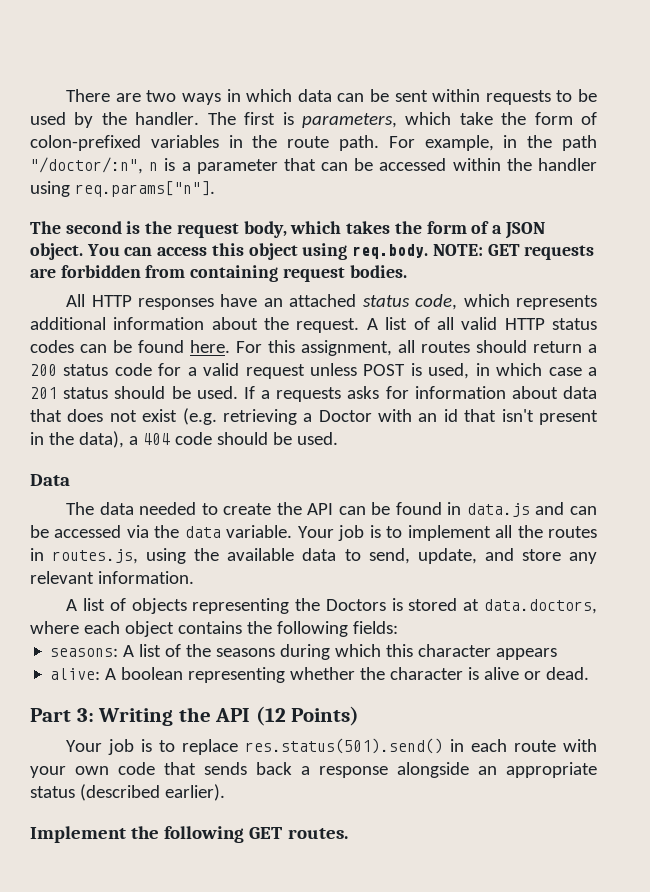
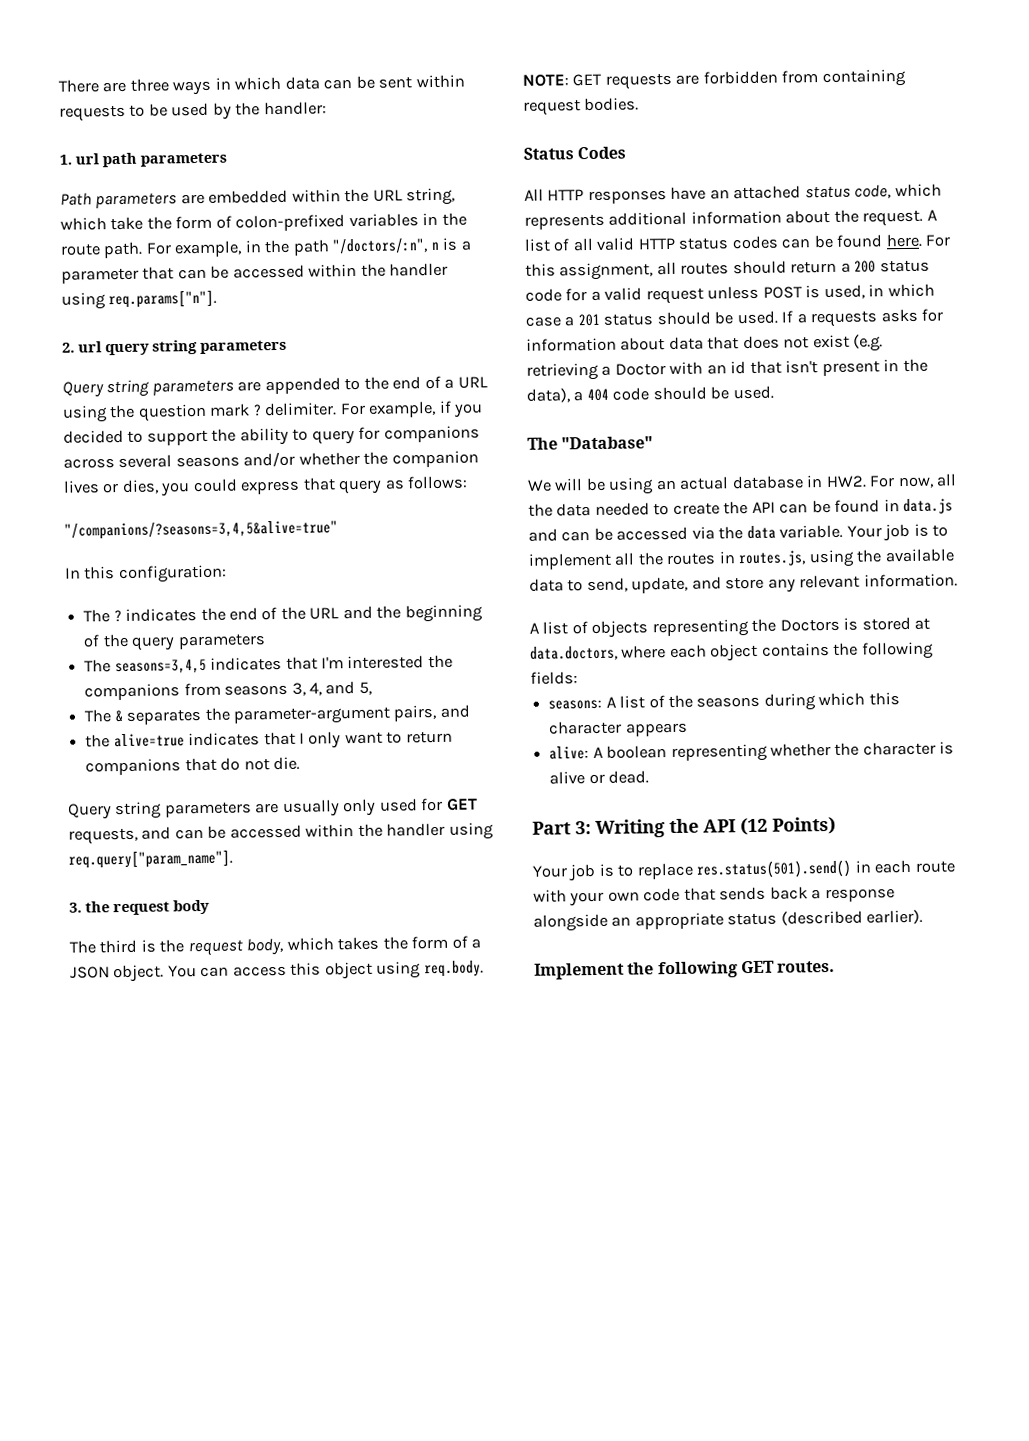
[146,90,177,102] two -> [129,78,169,92] three
[135,112,397,128] handler. The first is parameters, -> [263,101,327,116] [59,152,227,168] [60,187,456,209] handler: // 1. url path parameters // Path parameters are embedded within the URL string,
[30,157,143,174] "/doctor/:n", -> [332,238,429,255] "/doctors/:n",
[30,221,122,234] The second -> [62,339,287,356] [62,375,488,398] [62,400,484,423] [63,425,480,446] [63,450,479,469] [63,475,469,497] [64,520,338,540] [65,564,227,584] [83,604,483,623] [83,633,266,651] [84,654,453,675] [84,681,372,701] [84,704,470,725] [85,730,453,749] [85,756,300,776] [68,797,478,820] [68,822,494,845] [68,849,233,869] [69,899,210,916] [69,939,138,954] 2. url query string parameters // Query string parameters are appended to the end of a URL using the question mark ? delimiter. For example, if you decided to support the ability to query for companions across several seasons and/or whether the companion lives or dies, you could express that query as follows: // "/companions/?seasons=3,4,5&alive=true" // In this configuration: // The ? indicates the end of the URL and the beginning of the query parameters // The seasons=3,4,5 indicates that I'm interested the companions from seasons 3, 4, and 5, // The & separates the parameter-argument pairs, and // the alive=true indicates that I only want to return companions that do not die. // Query string parameters are usually only used for GET requests, and can be accessed within the handler using req.query["param_name"]. // 3. the request body // The third
(407, 271) none -> [523,146,627,160] // Status Codes
[30,474,70,486] [66,502,95,515] Data // The -> [527,436,654,450] [527,473,958,495] [528,503,553,517] The "Database" // We will be using an actual database in HW2. For now, all the

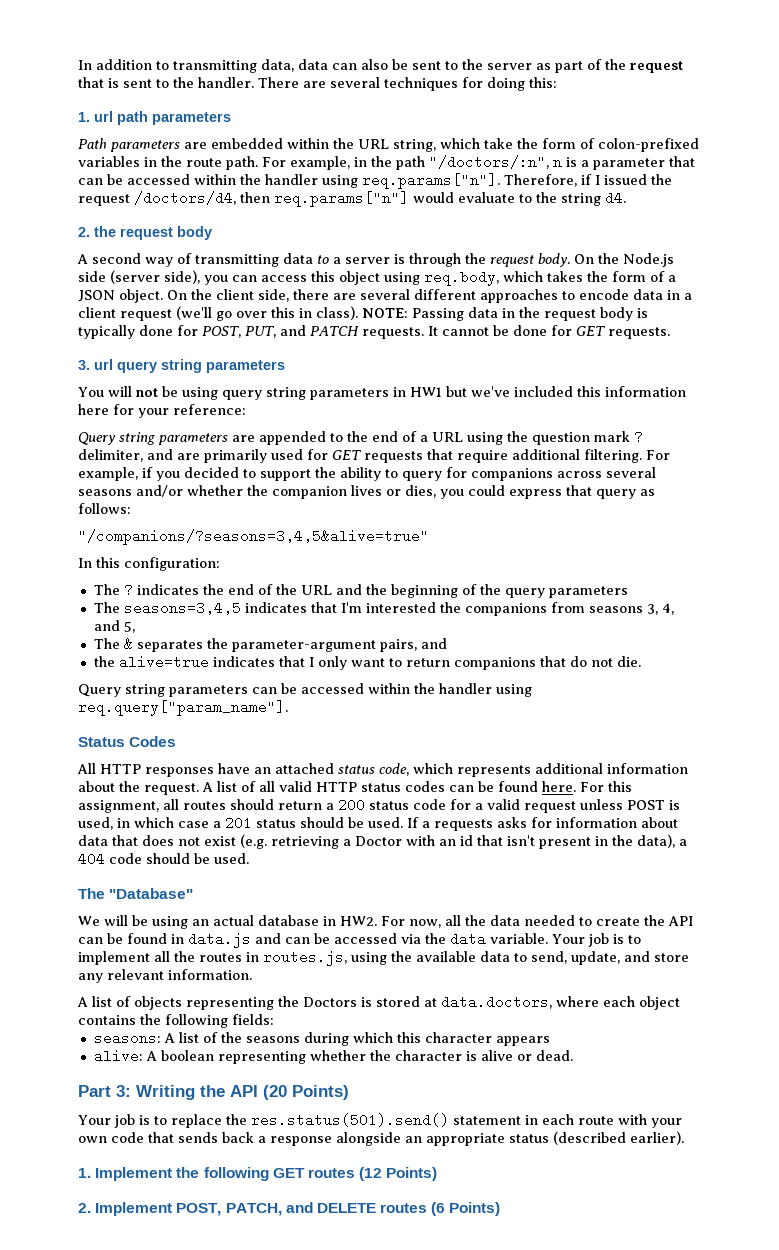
[58,74,465,96] [59,101,327,122] There are three ways in which data can be sent within requests to be used by the handler: -> [78,59,683,73] [78,77,557,91] In addition to transmitting data, data can also be sent to the server as part of the request that is sent to the handler. There are several techniques for doing this:
[62,339,287,356] // 2. url query string parameters -> [504,174,672,187] [78,191,626,207] [78,226,212,240] [77,253,674,267] [78,270,676,286] [78,289,692,303] [78,306,648,321] [78,325,670,339] [78,359,285,373] [78,386,686,400] [78,404,246,418] Therefore, if I issued the request /doctors/d4, then req.params["n"] would evaluate to the string d4. // 2. the request body // A second way of transmitting data to a server is through the request body. On the Node.js side (server side), you can access this object using req.body, which takes the form of a JSON object. On the client side, there are several different approaches to encode data in a client request (we'll go over this in class). NOTE: Passing data in the request body is typically done for POST, PUT, and PATCH requests. It cannot be done for GET requests. // 3. url query string parameters // You will not be using query string parameters in HW1 but we've included this information here for your reference:
[264,402,338,417] delimiter. -> [78,449,642,463] delimiter, and are primarily used for GET requests that require additional filtering.
[255,797,478,817] [68,826,172,845] are usually only used for GET requests, and -> (248, 691) none
[69,899,210,916] [69,935,482,957] [70,960,484,983] [522,68,906,90] [523,97,640,116] // 3. the request body // The third is the request body, which takes the form of a JSON object. You can access this object using req.body. NOTE: GET requests are forbidden from containing request bodies. -> (288, 708) none
[740,817,768,836] (12 -> [263,1085,287,1100] (20
[696,859,853,879] res.status(501).send() -> [225,1113,521,1127] the res.status(501).send() statement
(924, 917) none -> [78,1168,91,1178] 1.
[777,960,836,973] routes. -> [307,1167,438,1181] [78,1202,501,1216] routes (12 Points) // 2. Implement POST, PATCH, and DELETE routes (6 Points)

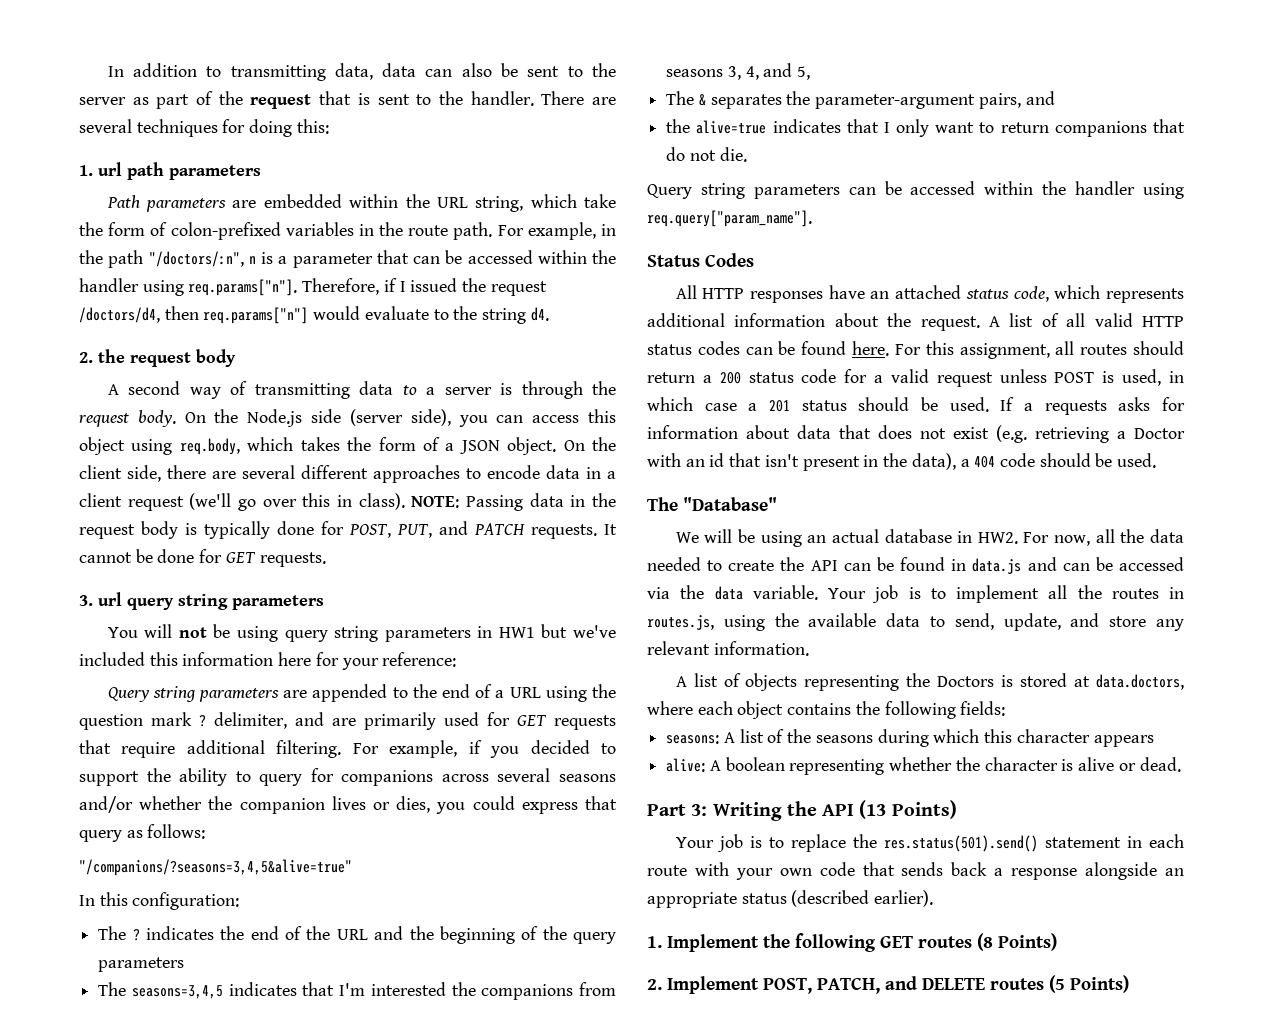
[263,1085,287,1100] (20 -> [859,800,887,819] (13
[359,1167,383,1181] (12 -> [977,933,993,951] (8
[431,1202,446,1216] (6 -> [1049,975,1065,993] (5

